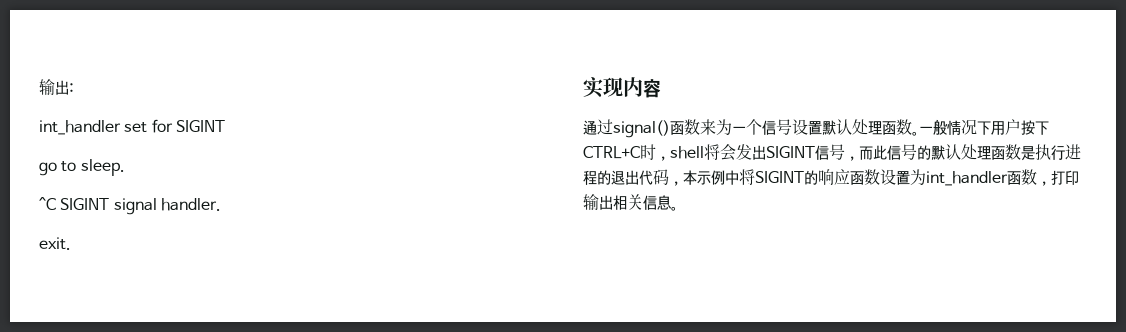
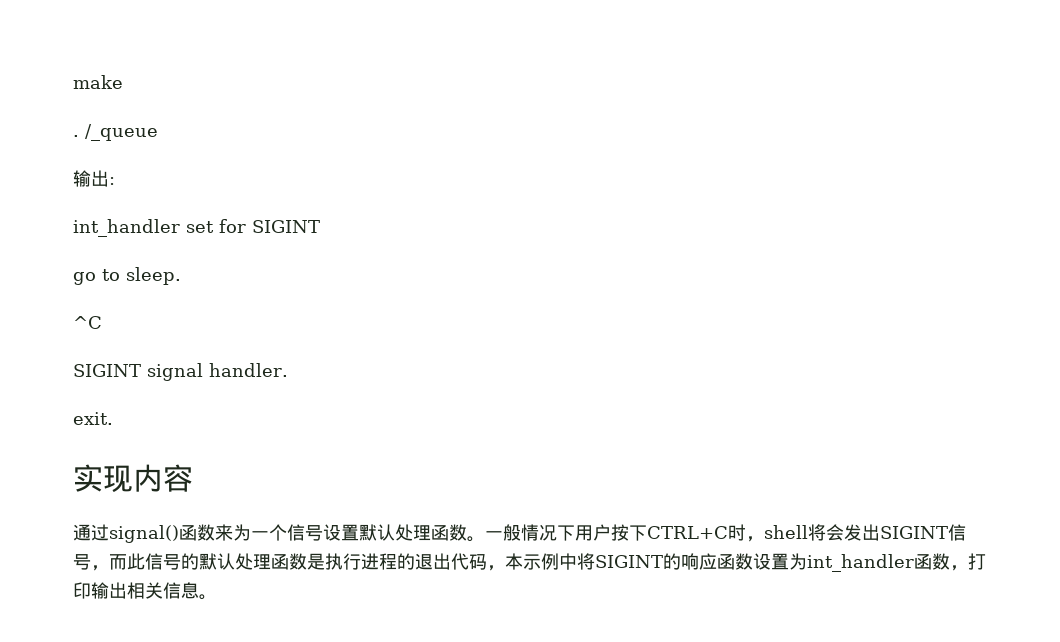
(39, 87) none -> [73,75,123,89] [73,124,158,141] make // . /_queue //
(56, 203) none -> (102, 322) //

